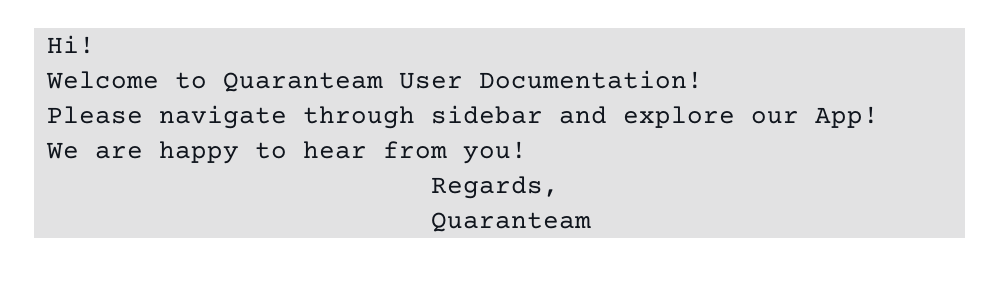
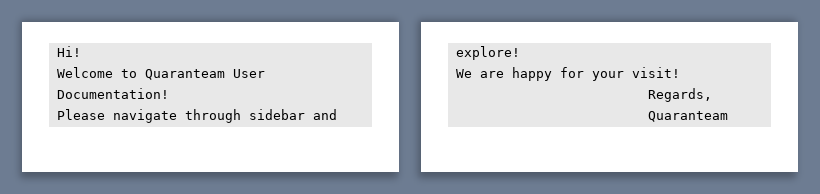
[622,106,879,128] explore our App! -> [456,46,521,60] explore!
[254,141,527,164] to hear from you! -> [560,67,681,81] for your visit!

